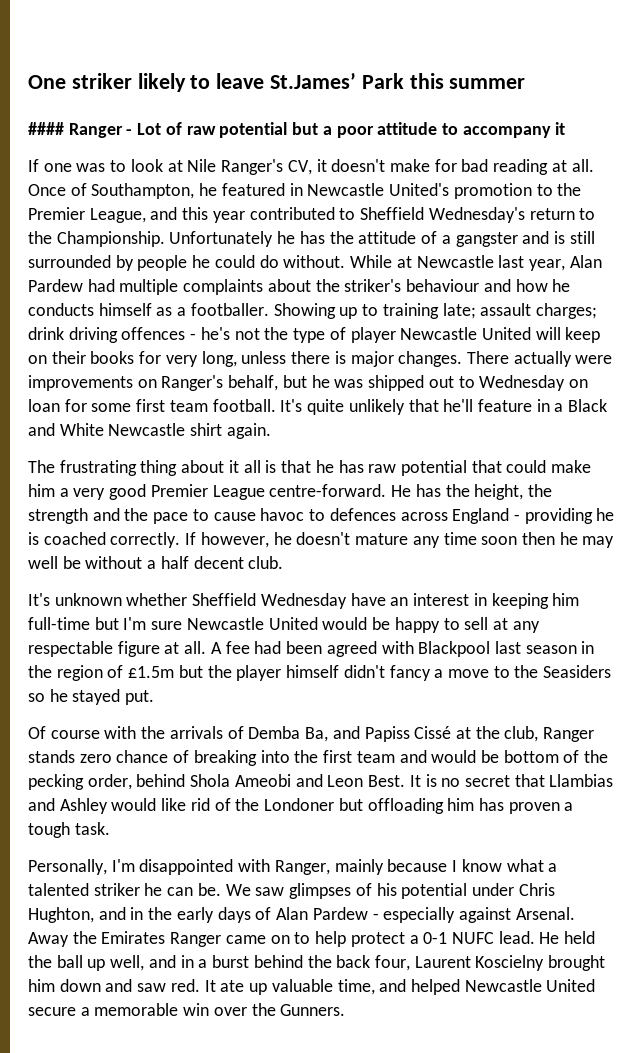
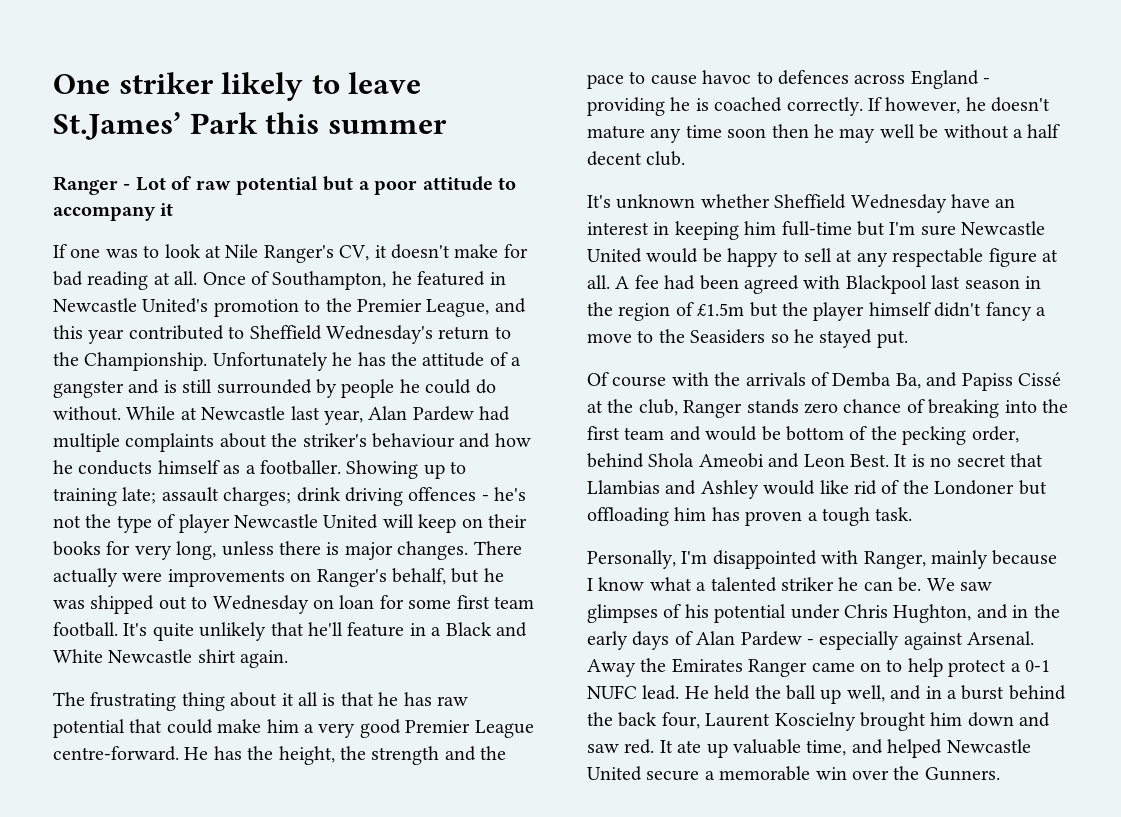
[28,122,64,135] #### -> (447, 127) none

